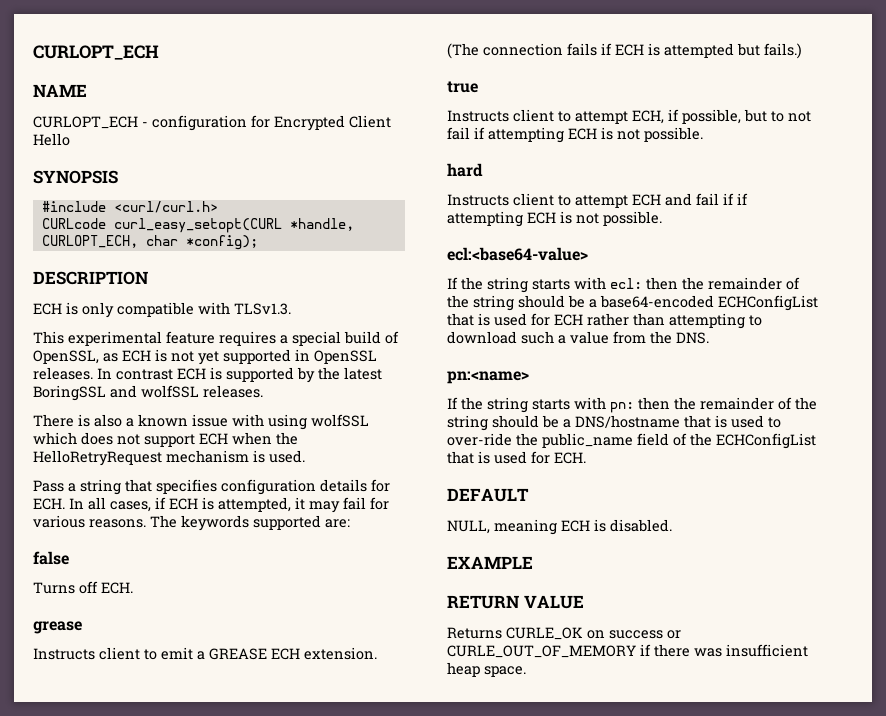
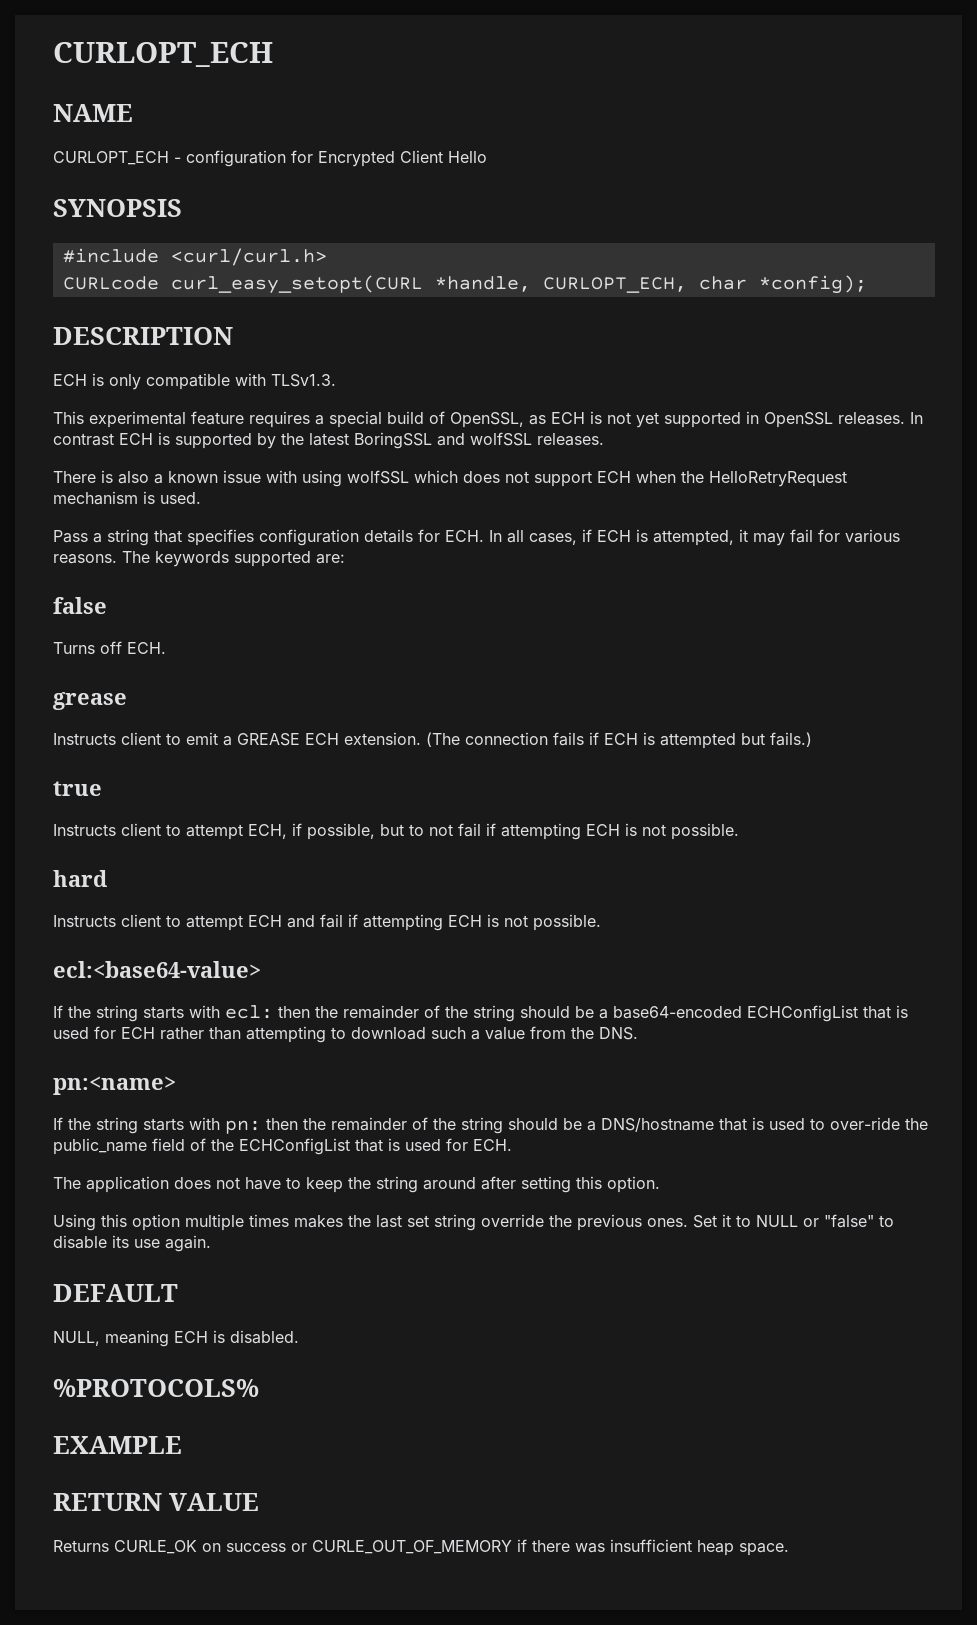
[737,193,748,205] if -> (358, 920) none
(586, 458) none -> [53,1176,660,1193] [53,1214,894,1231] [53,1235,211,1252] // The application does not have to keep the string around after setting this option. // Using this option multiple times makes the last set string override the previous ones. Set it to NULL or "false" to disable its use again.
(672, 525) none -> [53,1379,259,1397] // %PROTOCOLS%

